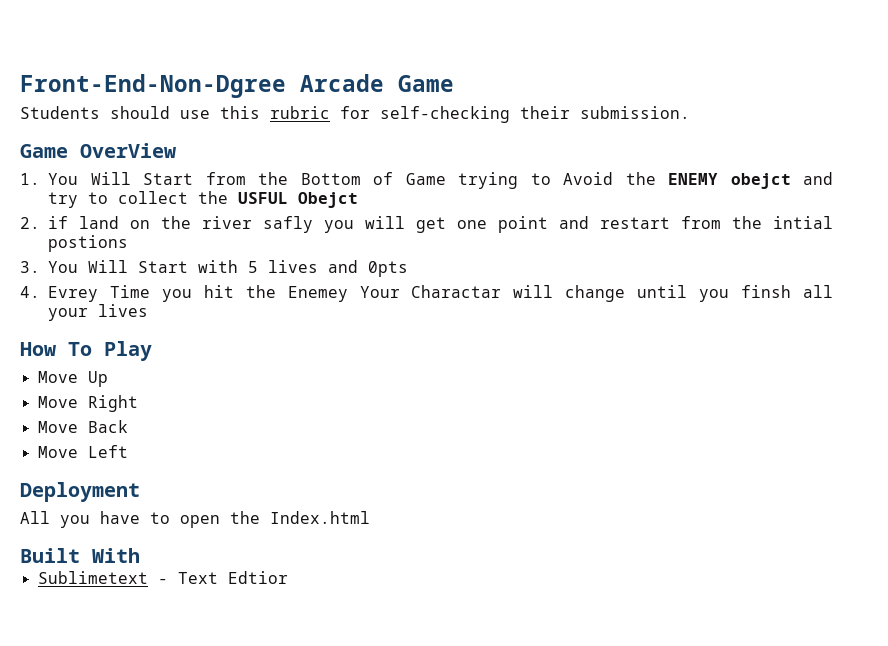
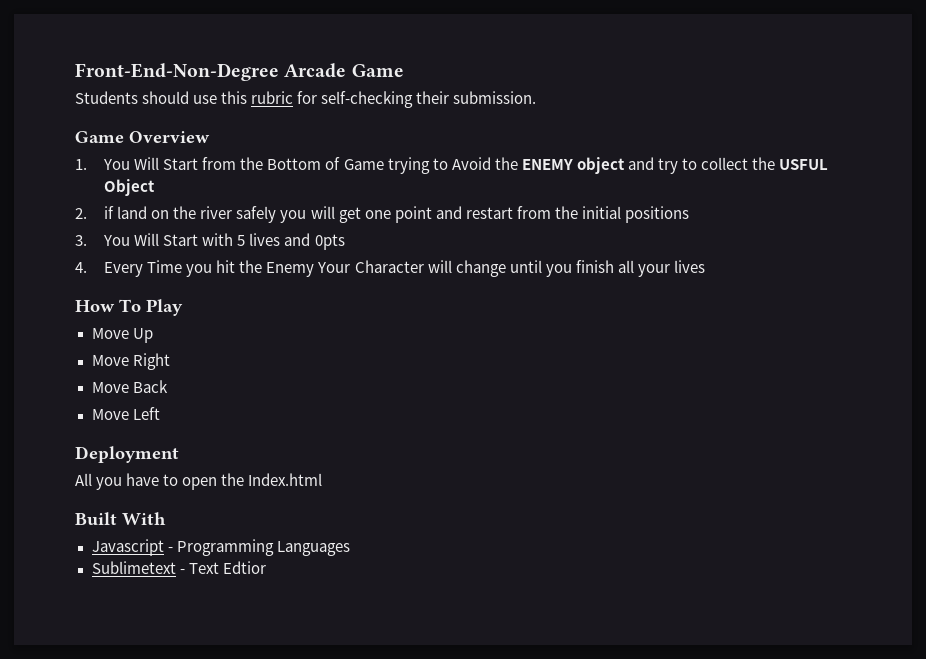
[20,74,286,98] Front-End-Non-Dgree -> [75,63,279,81] Front-End-Non-Degree
[80,143,176,158] OverView -> [129,131,210,143] Overview
[730,173,791,189] obejct -> [576,157,625,174] object
[298,192,358,208] Obejct -> [104,179,156,196] Object
[263,216,313,233] safly -> [236,206,277,223] safely
[773,216,833,229] [48,235,128,252] intial postions -> [581,206,689,223] initial positions
[48,286,98,302] Evrey -> [104,262,144,277] Every
[287,285,502,302] Enemey Your Charactar -> [266,260,424,277] Enemy Your Character
[741,285,792,298] finsh -> [575,260,614,273] finish
(140, 555) none -> [91,539,350,556] // Javascript - Programming Languages

